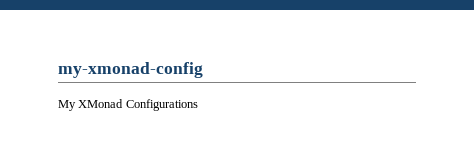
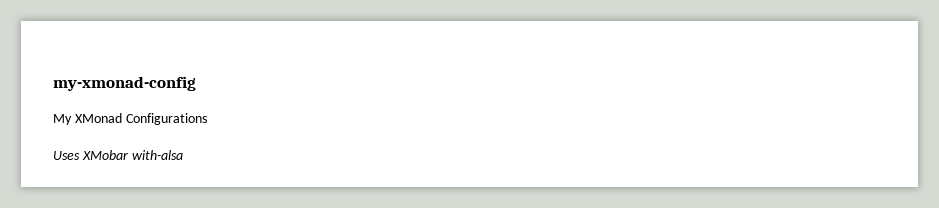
(198, 105) none -> [53,150,183,160] // Uses XMobar with-alsa

